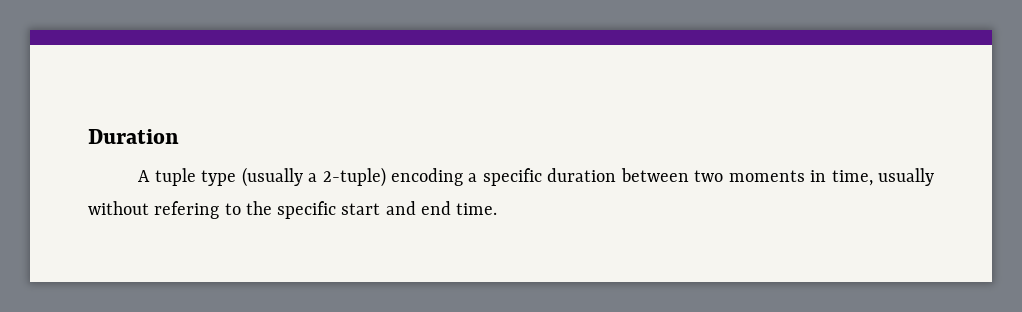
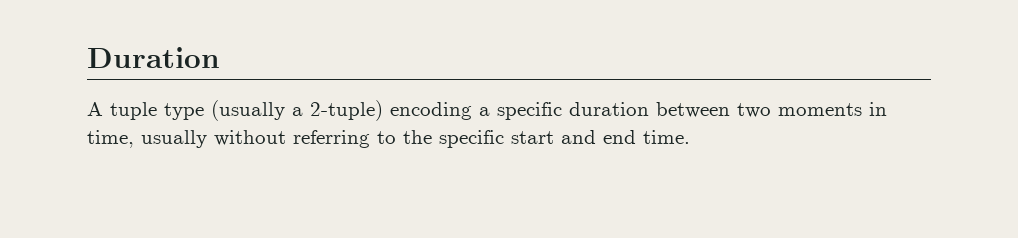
[154,201,220,219] refering -> [293,130,370,148] referring

